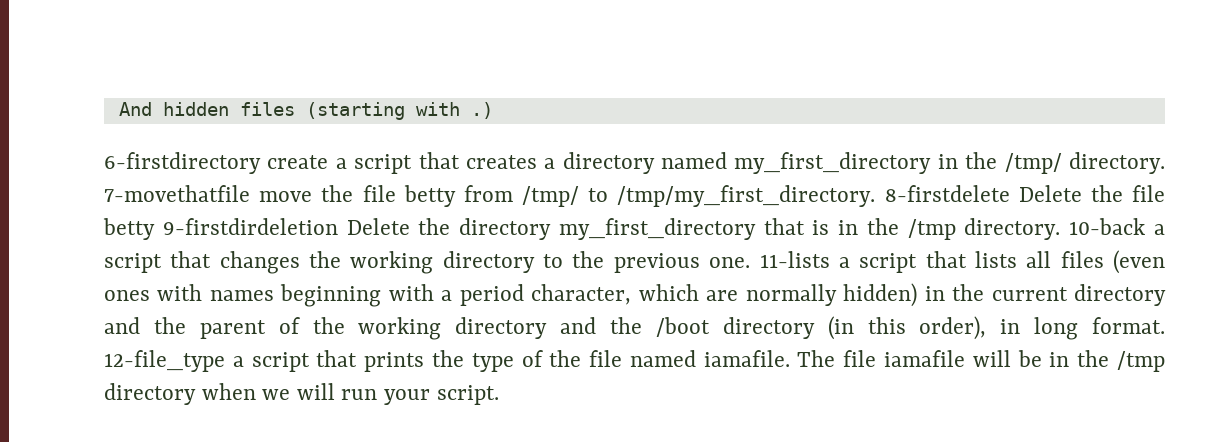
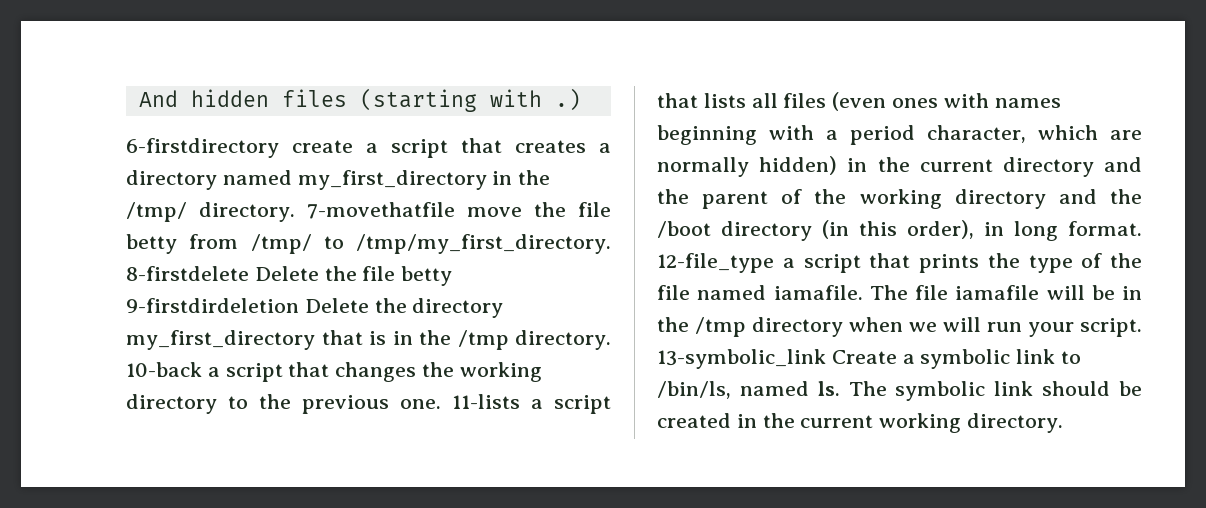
(499, 395) none -> [657,349,1082,369] [657,381,1142,401] [657,413,1064,433] 13-symbolic_link Create a symbolic link to /bin/ls, named ls. The symbolic link should be created in the current working directory.

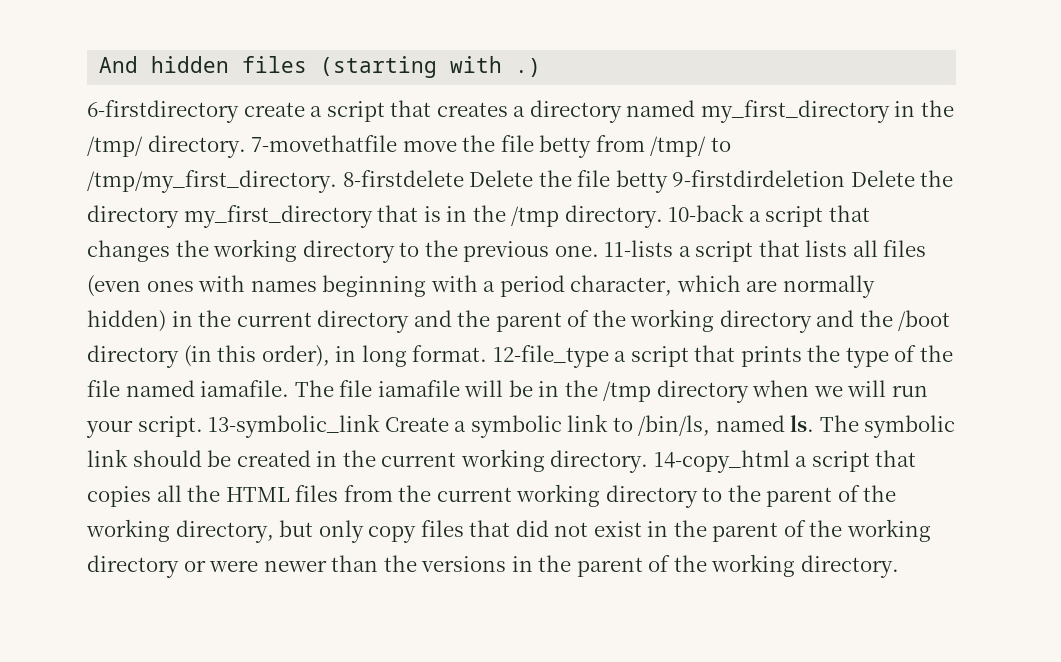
(1064, 423) none -> [653,450,917,473] [87,484,897,508] [86,519,932,543] [87,554,899,578] 14-copy_html a script that copies all the HTML files from the current working directory to the parent of the working directory, but only copy files that did not exist in the parent of the working directory or were newer than the versions in the parent of the working directory.

